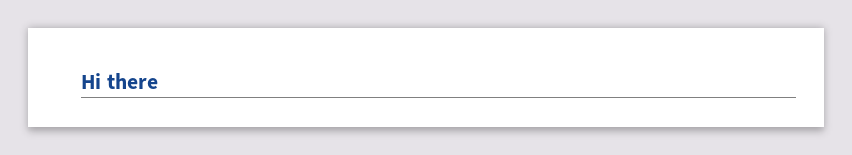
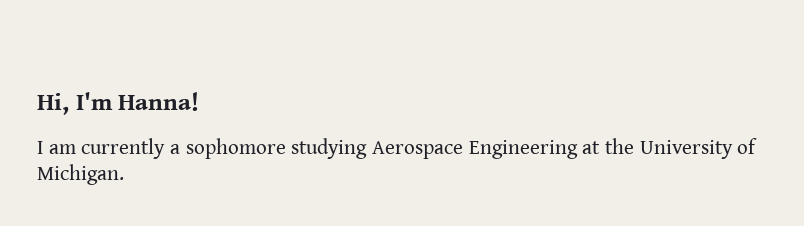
[81,73,158,89] Hi there -> [37,92,200,115] [37,138,758,159] [37,164,124,185] Hi, I'm Hanna! // I am currently a sophomore studying Aerospace Engineering at the University of Michigan.

